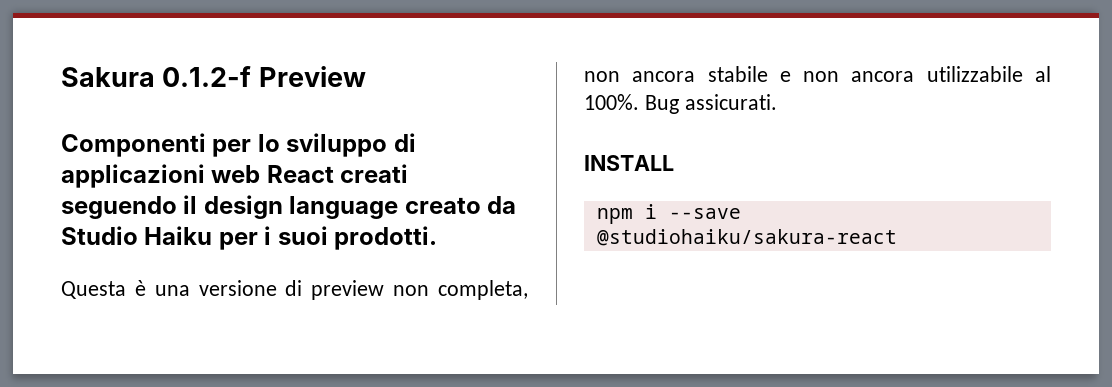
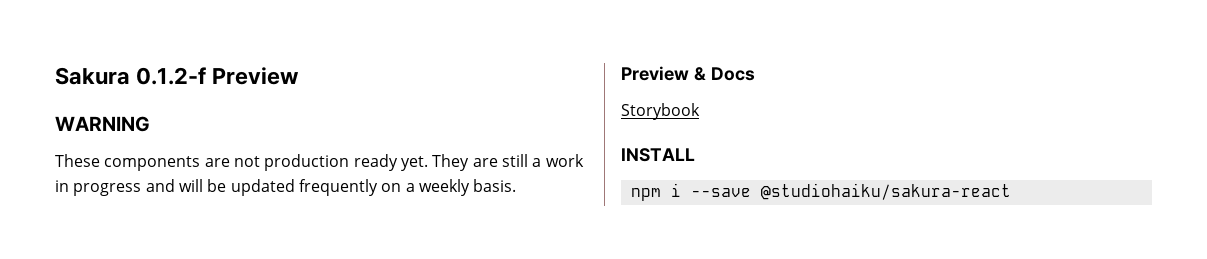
[61,133,416,157] [61,164,409,188] [61,195,517,219] [61,226,438,250] [61,280,528,300] [584,66,1051,82] [584,94,777,114] Componenti per lo sviluppo di applicazioni web React creati seguendo il design language creato da Studio Haiku per i suoi prodotti. // Questa è una versione di preview non completa, non ancora stabile e non ancora utilizzabile al 100%. Bug assicurati. -> [55,116,150,132] [55,154,584,171] [55,179,517,196] [621,66,755,81] [621,103,700,120] WARNING // These components are not production ready yet. They are still a work in progress and will be updated frequently on a weekly basis. // Preview & Docs // Storybook

